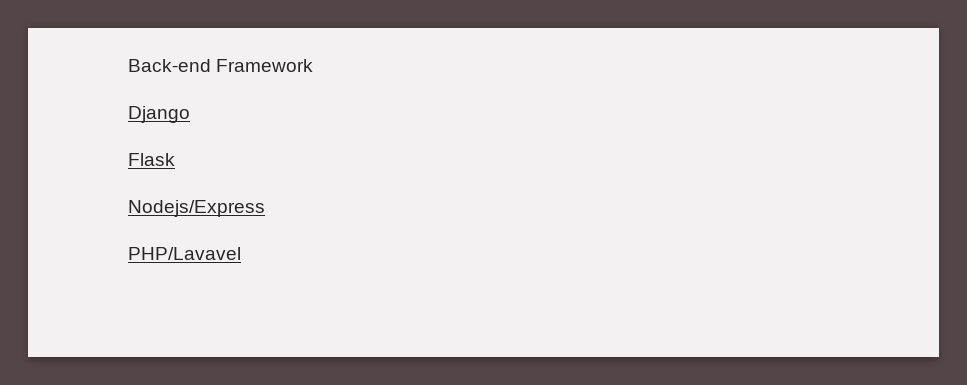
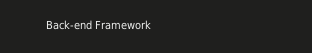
[128,106,190,123] [128,153,175,166] [128,200,265,217] [128,247,241,260] // Django // Flask // Nodejs/Express // PHP/Lavavel -> (151, 25) none

